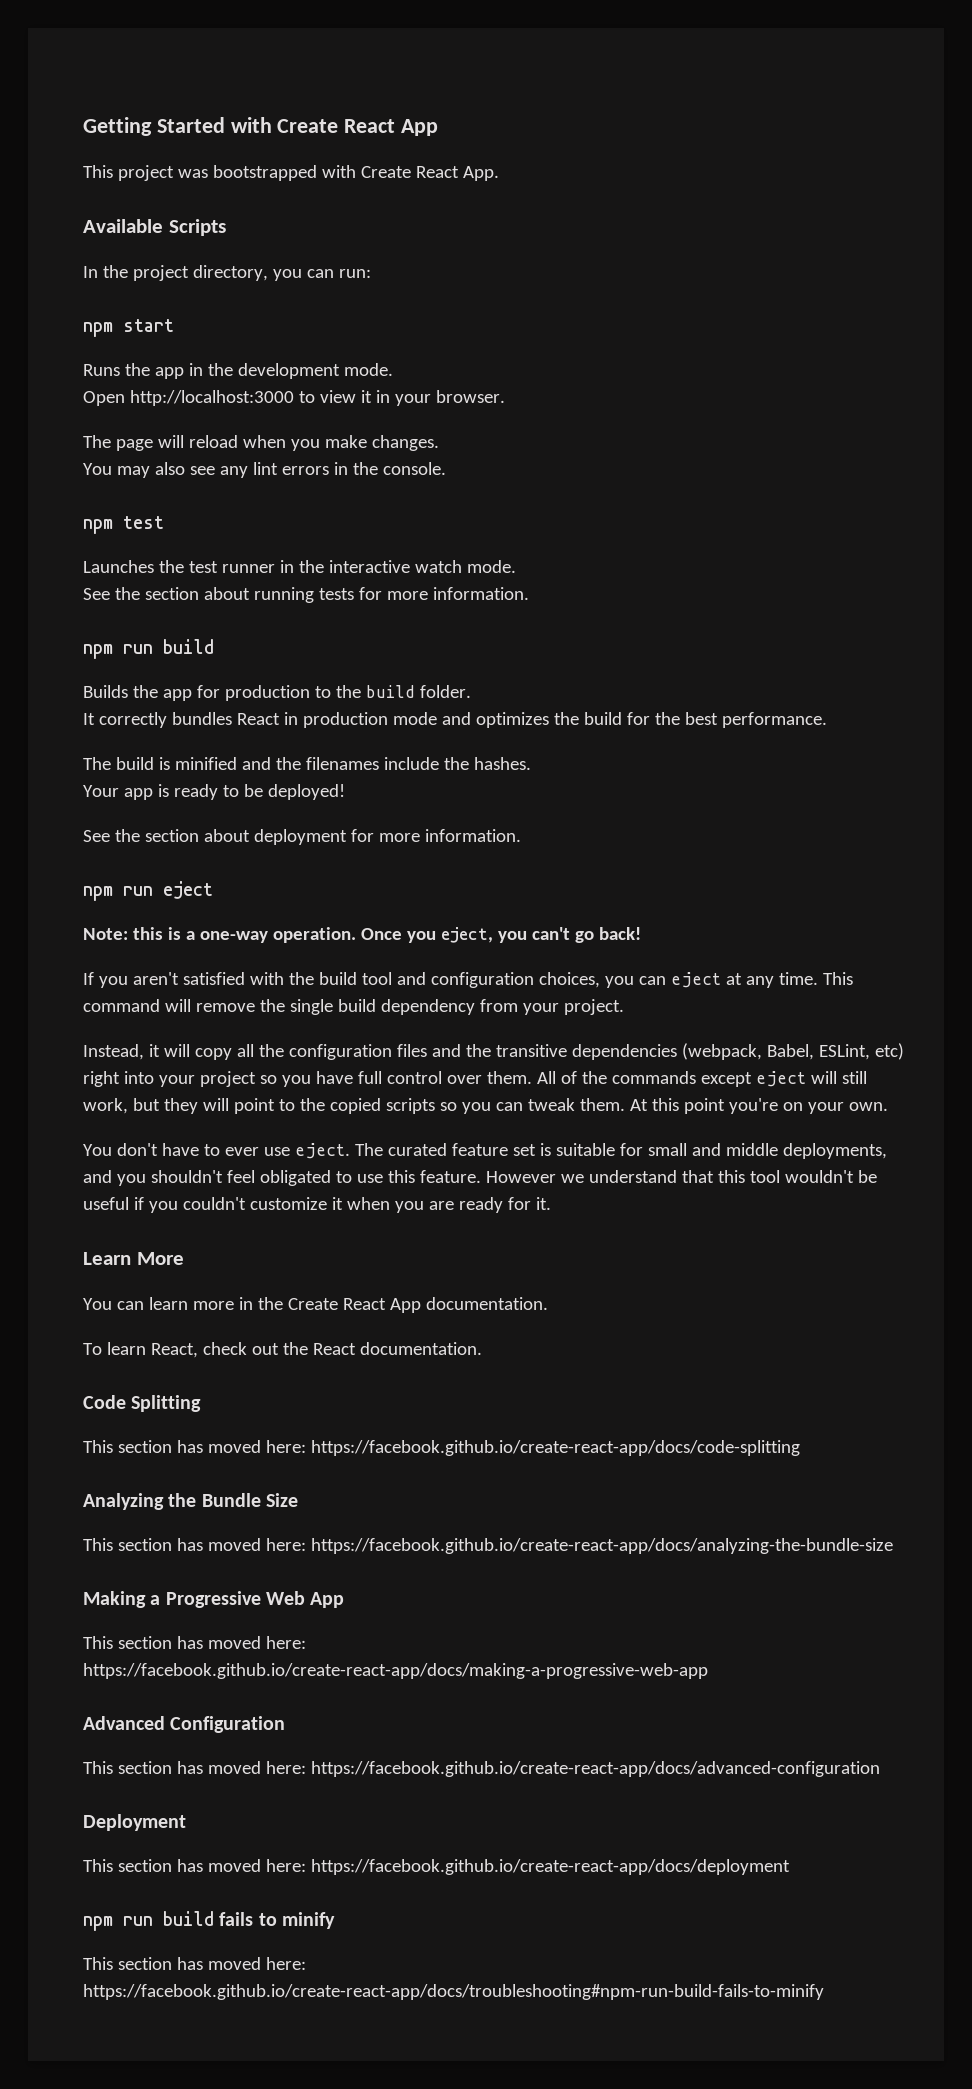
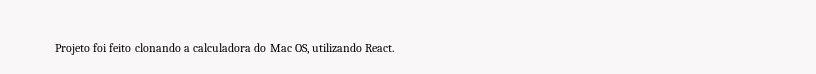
[83,117,439,136] [83,165,499,181] [83,219,226,236] [83,265,371,281] [83,319,174,337] [83,363,393,379] [83,390,505,406] [83,435,439,451] [83,462,446,478] [83,516,164,534] [83,560,516,573] [83,587,529,603] [83,639,214,659] [83,685,471,701] [83,712,827,728] [83,757,531,770] [83,784,345,800] [83,829,521,845] [83,881,213,901] [83,927,641,943] [83,972,853,988] [83,999,624,1015] [83,1043,904,1060] [83,1071,867,1087] [83,1098,888,1114] [83,1143,887,1159] [83,1170,877,1186] [83,1197,551,1213] [83,1252,184,1265] [83,1297,548,1313] [83,1342,482,1358] [83,1395,202,1412] [83,1440,800,1456] [83,1493,298,1510] [83,1538,893,1554] [83,1591,345,1608] [83,1636,306,1649] [83,1663,708,1679] [83,1716,286,1733] [83,1761,880,1777] [83,1814,186,1831] [83,1859,790,1875] [83,1911,335,1931] [83,1957,306,1970] [83,1984,824,2000] Getting Started with Create React App // This project was bootstrapped with Create React App. // Available Scripts // In the project directory, you can run: // npm start // Runs the app in the development mode. // Open http://localhost:3000 to view it in your browser. // The page will reload when you make changes. // You may also see any lint errors in the console. // npm test // Launches the test runner in the interactive watch mode. // See the section about running tests for more information. // npm run build // Builds the app for production to the build folder. // It correctly bundles React in production mode and optimizes the build for the best performance. // The build is minified and the filenames include the hashes. // Your app is ready to be deployed! // See the section about deployment for more information. // npm run eject // Note: this is a one-way operation. Once you eject, you can't go back! // If you aren't satisfied with the build tool and configuration choices, you can eject at any time. This command will remove the single build dependency from your project. // Instead, it will copy all the configuration files and the transitive dependencies (webpack, Babel, ESLint, etc) right into your project so you have full control over them. All of the commands except eject will still work, but they will point to the copied scripts so you can tweak them. At this point you're on your own. // You don't have to ever use eject. The curated feature set is suitable for small and middle deployments, and you shouldn't feel obligated to use this feature. However we understand that this tool wouldn't be useful if you couldn't customize it when you are ready for it. // Learn More // You can learn more in the Create React App documentation. // To learn React, check out the React documentation. // Code Splitting // This section has moved here: https://facebook.github.io/create-react-app/docs/code-splitting // Analyzing the Bundle Size // This section has moved here: https://facebook.github.io/create-react-app/docs/analyzing-the-bundle-size // Making a Progressive Web App // This section has moved here: https://facebook.github.io/create-react-app/docs/making-a-progressive-web-app // Advanced Configuration // This section has moved here: https://facebook.github.io/create-react-app/docs/advanced-configuration // Deployment // This section has moved here: https://facebook.github.io/create-react-app/docs/deployment // npm run build fails to minify // This section has moved here: https://facebook.github.io/create-react-app/docs/troubleshooting#npm-run-build-fails-to-minify -> [55,43,395,55] Projeto foi feito clonando a calculadora do Mac OS, utilizando React.

